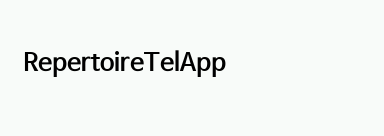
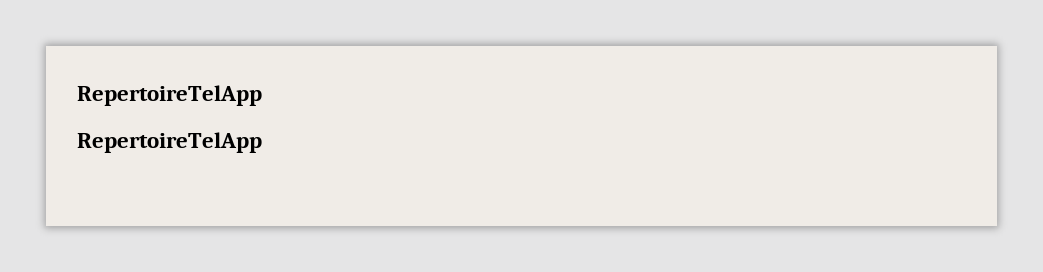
[23,50,226,77] RepertoireTelApp -> [77,85,262,106] [77,132,262,153] RepertoireTelApp // RepertoireTelApp

